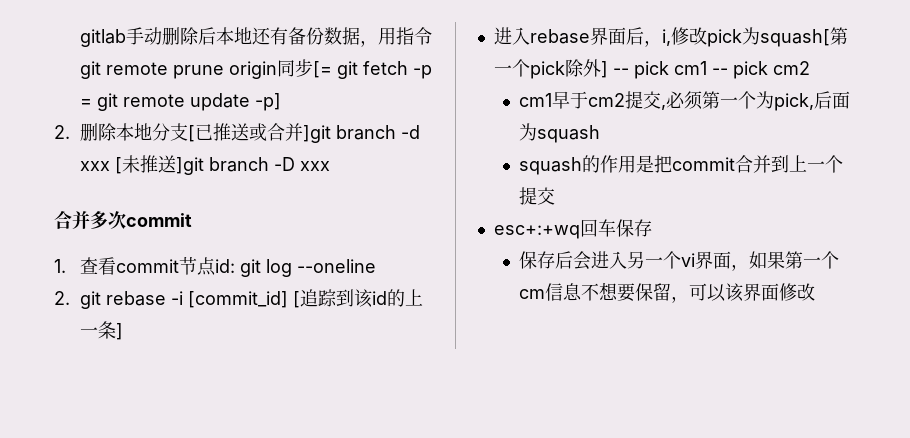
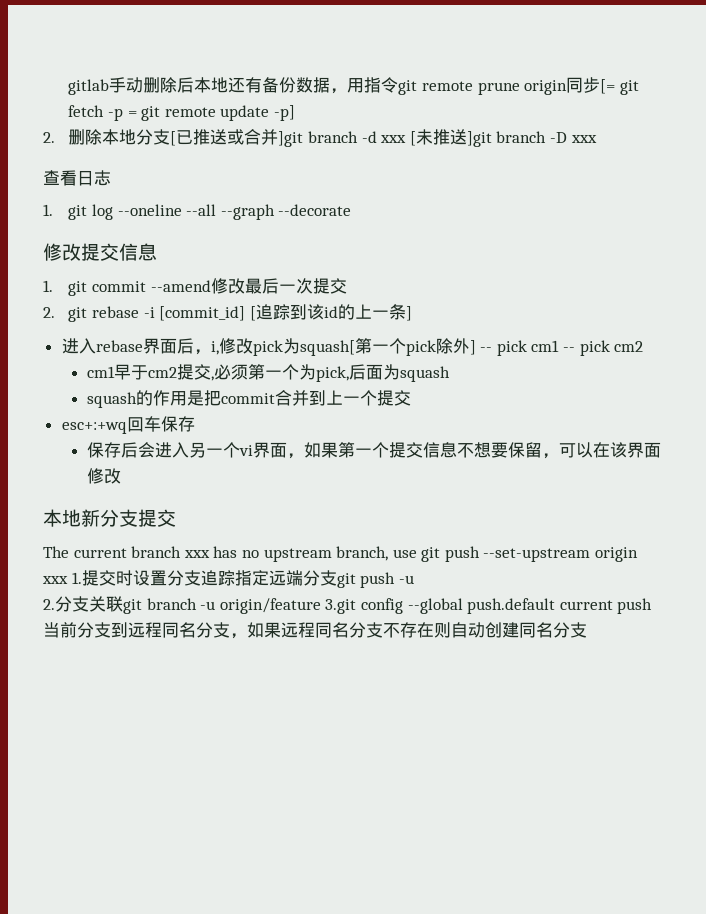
[54,211,192,229] [54,257,376,277] 合并多次commit // 1.查看commit节点id: git log --oneline -> [43,170,111,186] [43,204,352,220] [43,243,157,261] [43,278,347,296] 查看日志 // 1. git log --oneline --all --graph --decorate // 修改提交信息 // 1. git commit --amend修改最后一次提交
[519,289,546,299] cm -> [389,442,424,458] 提交
(727, 293) none -> [593,442,611,458] 在
(816, 292) none -> [43,509,176,527] [43,546,639,562] [42,570,414,588] [43,596,653,614] [43,622,587,639] // 本地新分支提交 // The current branch xxx has no upstream branch, use git push --set-upstream origin xxx 1.提交时设置分支追踪指定远端分支git push -u // 2.分支关联git branch -u origin/feature 3.git config --global push.default current push当前分支到远程同名分支，如果远程同名分支不存在则自动创建同名分支

